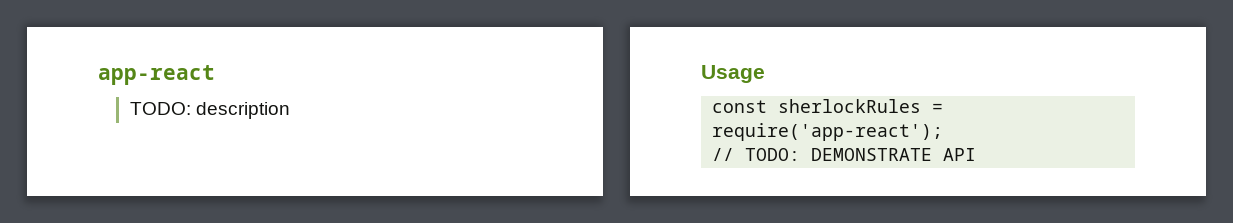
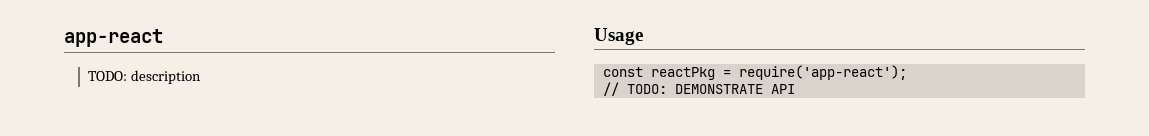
[778,99,922,113] sherlockRules -> [650,67,715,80] reactPkg

